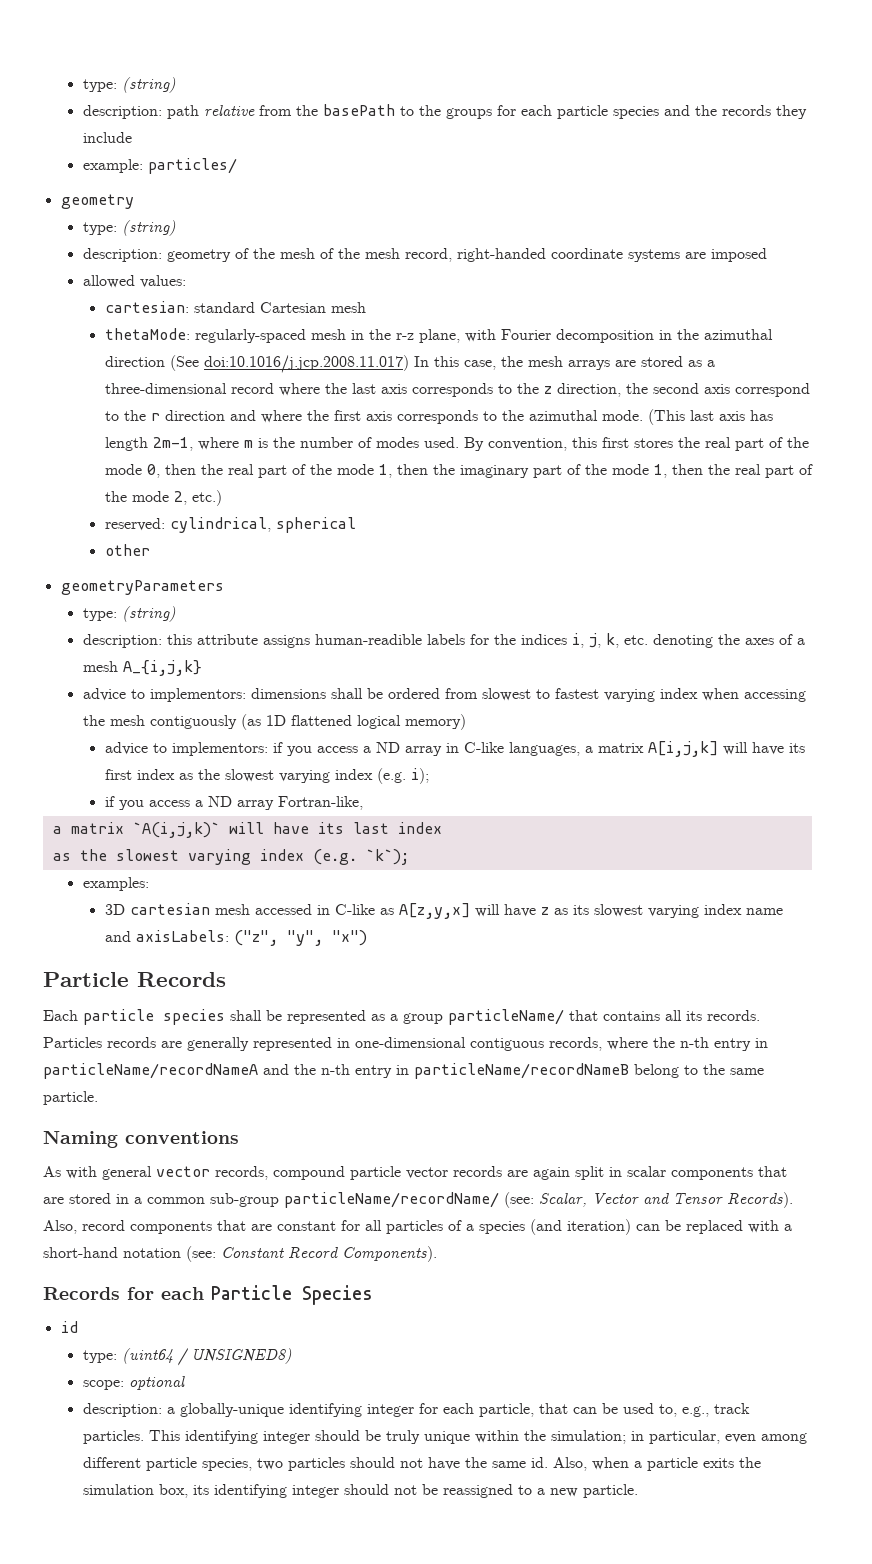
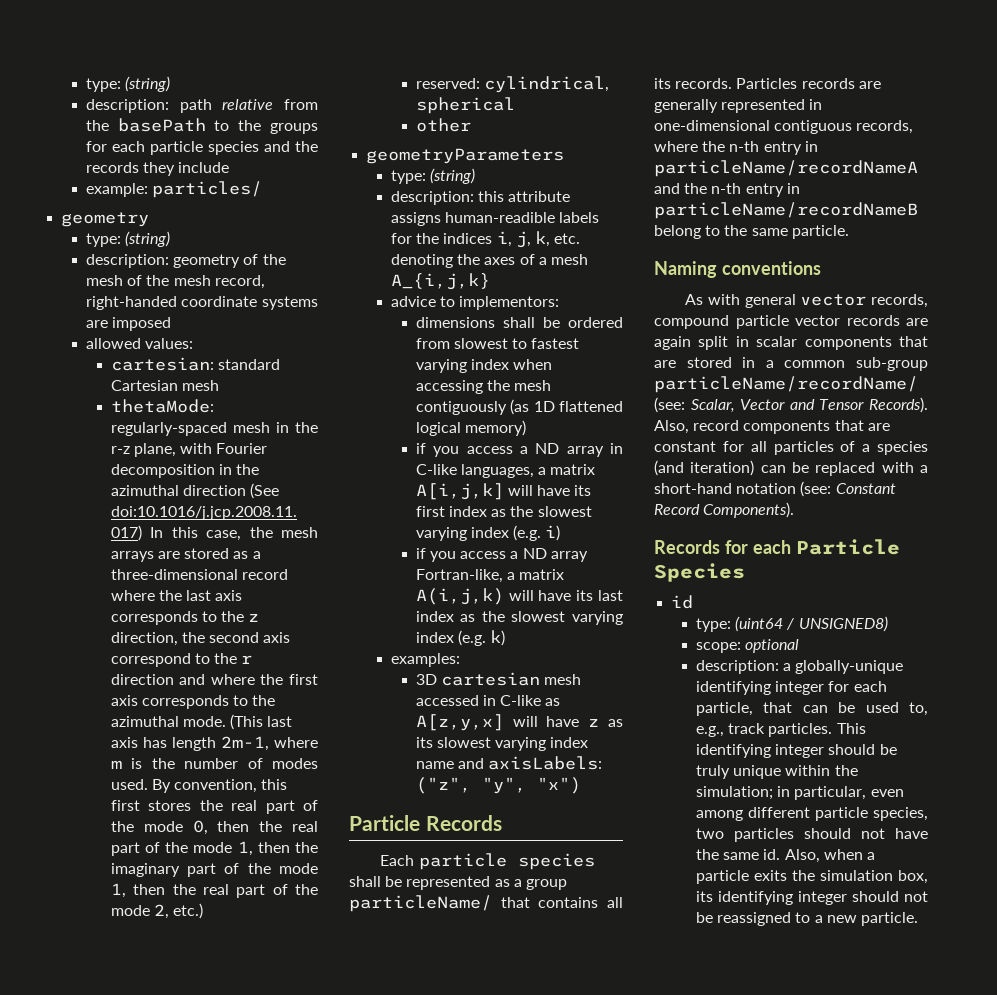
(246, 695) none -> (560, 303) //
[104,742,268,756] advice to implementors: -> (527, 428) none
[410,768,429,784] i); -> [545,525,561,541] i)
[52,822,220,838] // a matrix `A(i,j,k)` -> [507,569,565,580] [415,588,504,605] a matrix A(i,j,k)
[52,849,409,865] // as the slowest varying index (e.g. `k`); -> [460,611,623,625] [415,630,506,646] as the slowest varying index (e.g. k)

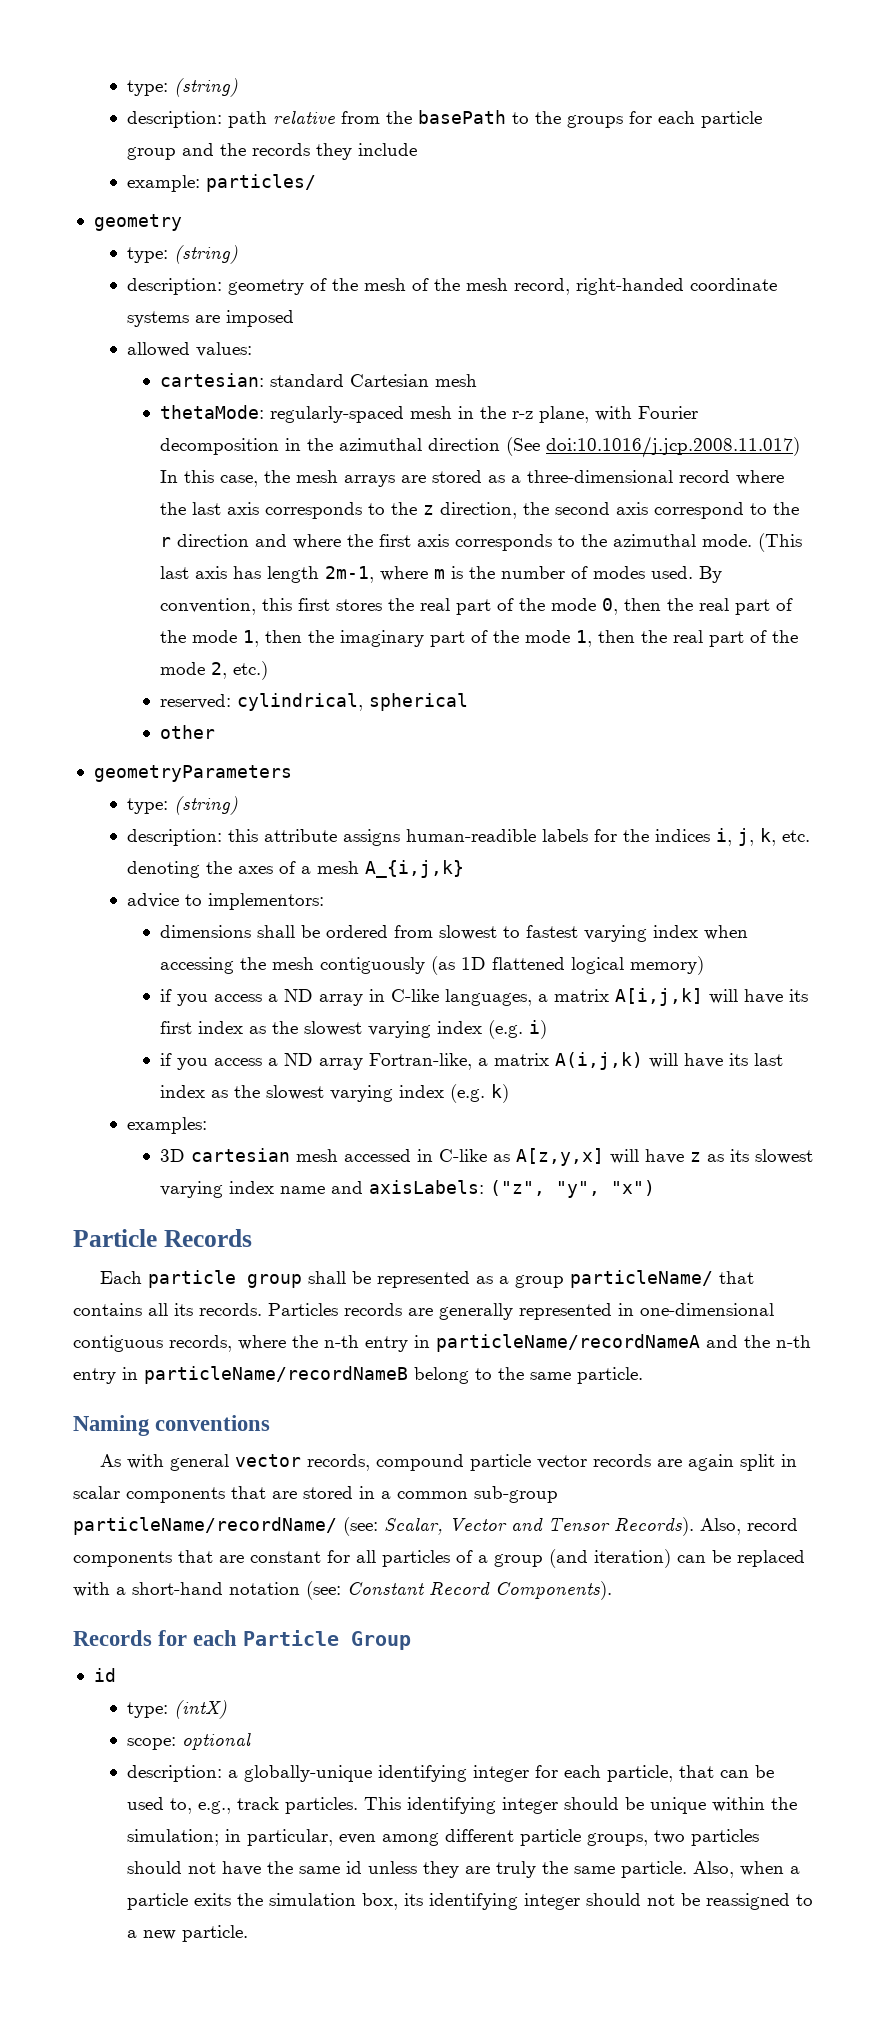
[207,141,259,155] species -> [126,147,176,160] group
[517,853,595,870] species -> [246,1274,302,1288] group
[877,441,928,455] species -> [494,1554,543,1567] group
[654,563,745,582] Species -> [351,1631,412,1650] Group
[735,616,888,632] (uint64 / UNSIGNED8) -> [173,1700,227,1719] (intX)
[695,765,730,779] truly -> (644, 1803) none
[873,807,928,821] species, -> [586,1833,648,1846] groups,
[763,849,781,860] id. -> [345,1861,687,1878] id unless they are truly the same particle.

